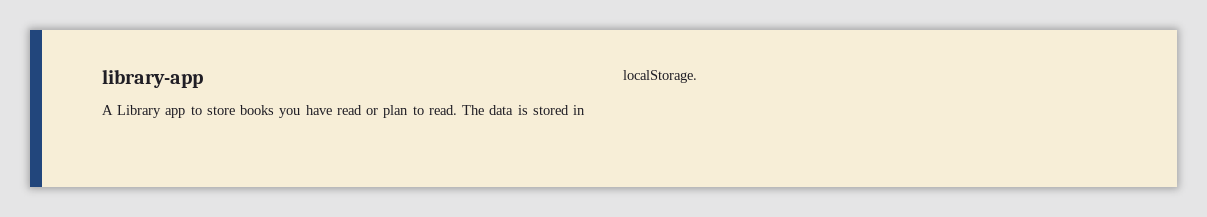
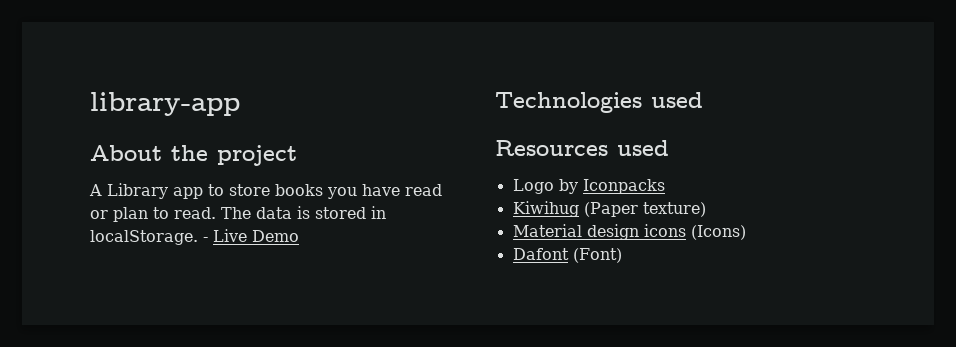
(203, 78) none -> [90,145,297,166] // About the project
(697, 76) none -> [203,229,299,242] [495,92,703,113] [495,140,669,156] [512,179,665,194] [512,201,706,217] [512,224,746,240] [512,248,622,263] - Live Demo // Technologies used // Resources used // Logo by Iconpacks // Kiwihug (Paper texture) // Material design icons (Icons) // Dafont (Font)

